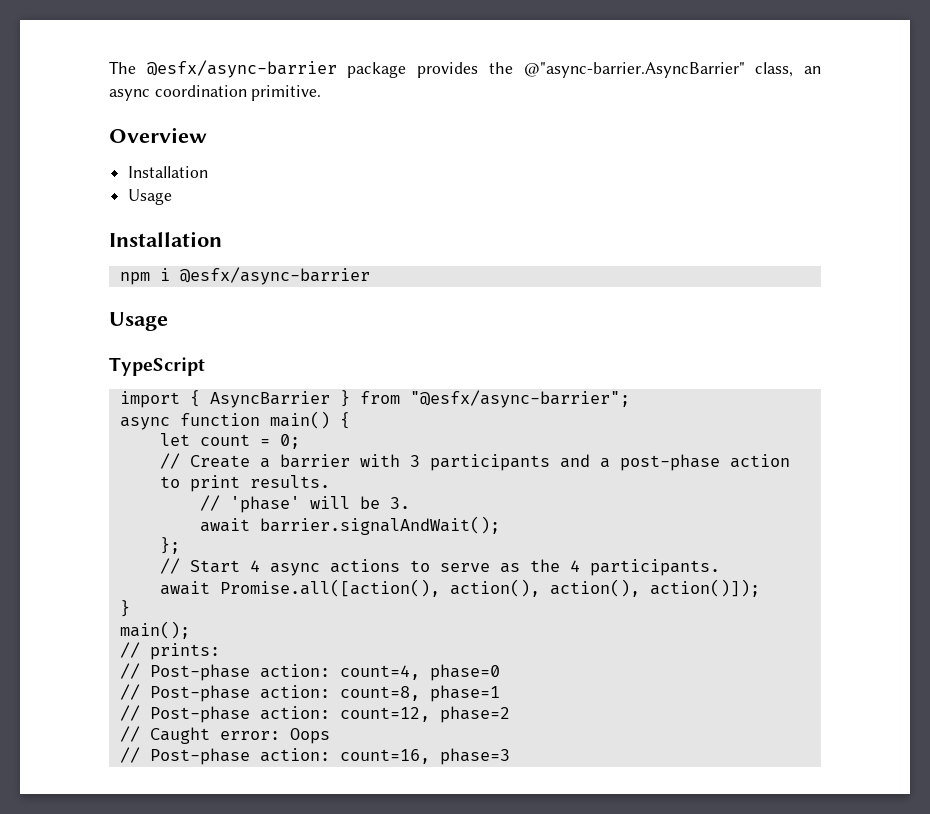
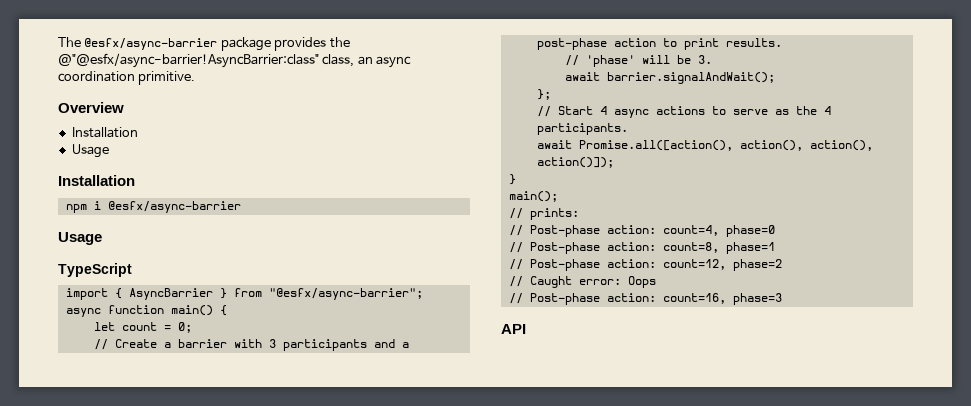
[523,62,745,78] @"async-barrier.AsyncBarrier" -> [58,53,319,68] @"@esfx/async-barrier!AsyncBarrier:class"
(510, 756) none -> [501,324,526,334] // API

